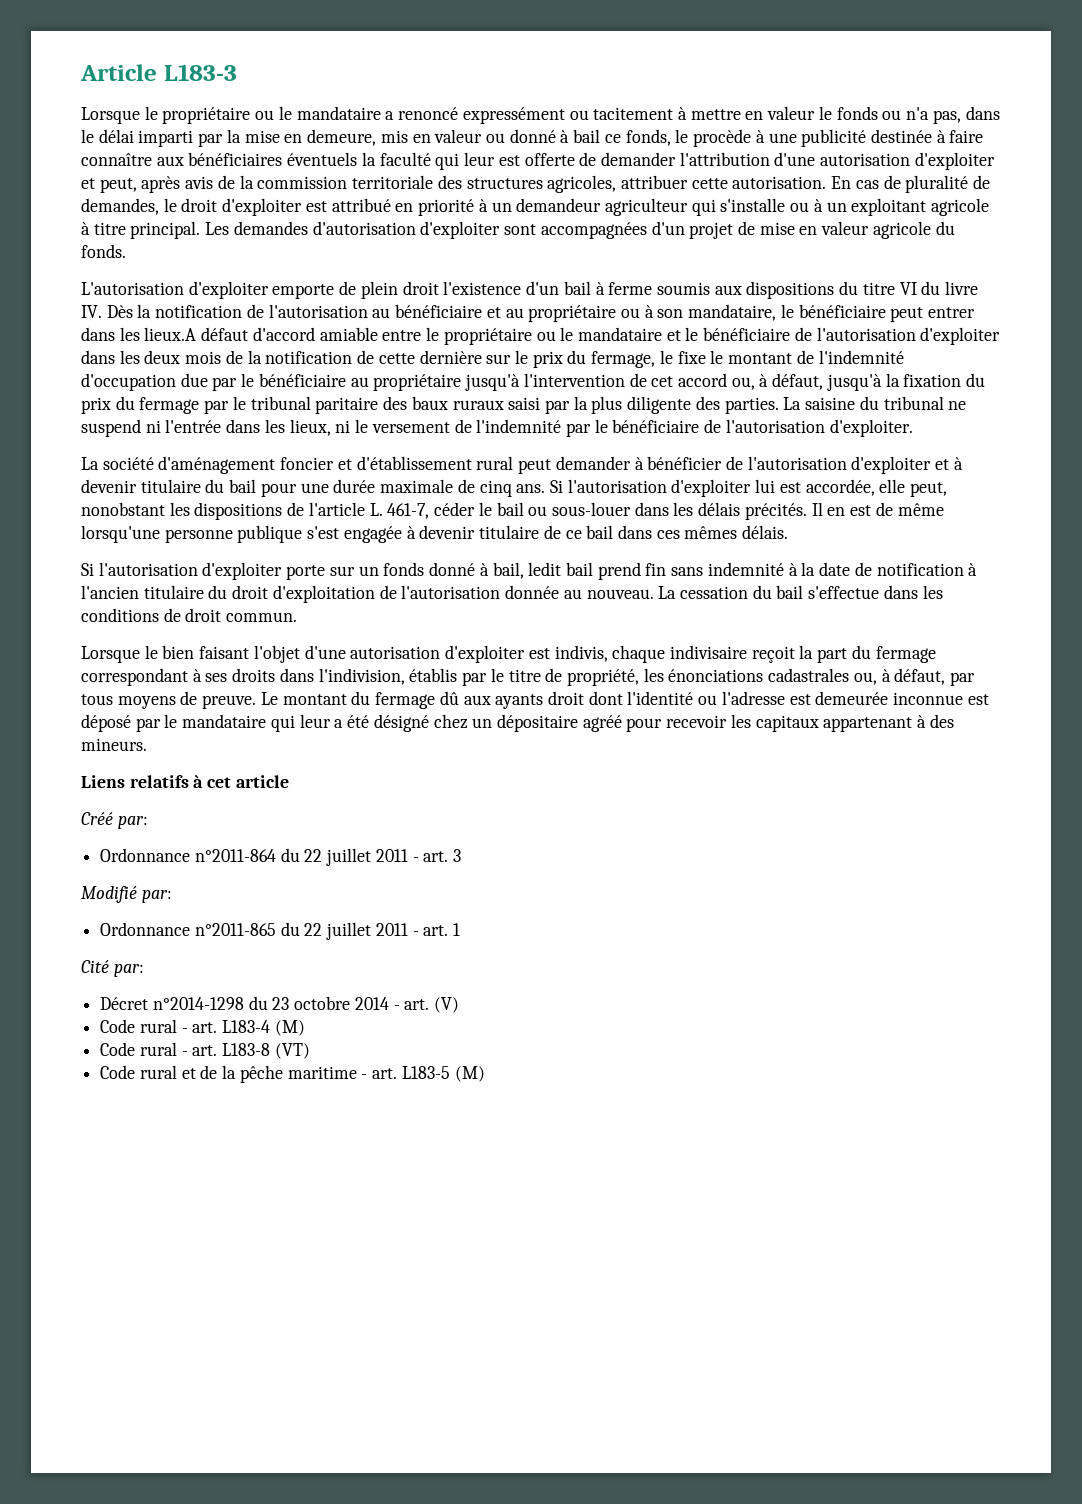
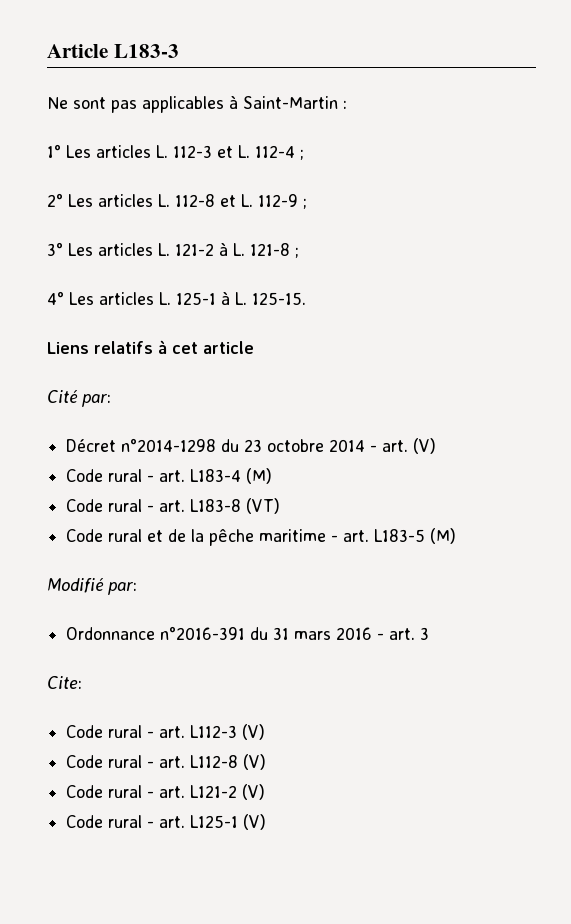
[81,106,1000,124] [81,129,984,147] [81,152,995,170] [81,175,991,193] [81,198,990,216] [81,221,955,239] [81,244,126,258] [81,281,979,299] [81,304,976,322] [81,327,1001,345] [81,350,904,368] [81,373,986,391] [81,396,967,414] [81,419,913,437] [81,456,963,474] [81,479,948,497] [81,502,944,520] [81,525,789,543] [81,562,978,580] [81,585,943,603] [81,608,298,622] [81,645,936,663] [81,668,976,686] [81,691,989,709] [81,714,954,732] [81,738,147,751] Lorsque le propriétaire ou le mandataire a renoncé expressément ou tacitement à mettre en valeur le fonds ou n'a pas, dans le délai imparti par la mise en demeure, mis en valeur ou donné à bail ce fonds, le procède à une publicité destinée à faire connaître aux bénéficiaires éventuels la faculté qui leur est offerte de demander l'attribution d'une autorisation d'exploiter et peut, après avis de la commission territoriale des structures agricoles, attribuer cette autorisation. En cas de pluralité de demandes, le droit d'exploiter est attribué en priorité à un demandeur agriculteur qui s'installe ou à un exploitant agricole à titre principal. Les demandes d'autorisation d'exploiter sont accompagnées d'un projet de mise en valeur agricole du fonds. // L'autorisation d'exploiter emporte de plein droit l'existence d'un bail à ferme soumis aux dispositions du titre VI du livre IV. Dès la notification de l'autorisation au bénéficiaire et au propriétaire ou à son mandataire, le bénéficiaire peut entrer dans les lieux.A défaut d'accord amiable entre le propriétaire ou le mandataire et le bénéficiaire de l'autorisation d'exploiter dans les deux mois de la notification de cette dernière sur le prix du fermage, le fixe le montant de l'indemnité d'occupation due par le bénéficiaire au propriétaire jusqu'à l'intervention de cet accord ou, à défaut, jusqu'à la fixation du prix du fermage par le tribunal paritaire des baux ruraux saisi par la plus diligente des parties. La saisine du tribunal ne suspend ni l'entrée dans les lieux, ni le versement de l'indemnité par le bénéficiaire de l'autorisation d'exploiter. // La société d'aménagement foncier et d'établissement rural peut demander à bénéficier de l'autorisation d'exploiter et à devenir titulaire du bail pour une durée maximale de cinq ans. Si l'autorisation d'exploiter lui est accordée, elle peut, nonobstant les dispositions de l'article L. 461-7, céder le bail ou sous-louer dans les délais précités. Il en est de même lorsqu'une personne publique s'est engagée à devenir titulaire de ce bail dans ces mêmes délais. // Si l'autorisation d'exploiter porte sur un fonds donné à bail, ledit bail prend fin sans indemnité à la date de notification à l'ancien titulaire du droit d'exploitation de l'autorisation donnée au nouveau. La cessation du bail s'effectue dans les conditions de droit commun. // Lorsque le bien faisant l'objet d'une autorisation d'exploiter est indivis, chaque indivisaire reçoit la part du fermage correspondant à ses droits dans l'indivision, établis par le titre de propriété, les énonciations cadastrales ou, à défaut, par tous moyens de preuve. Le montant du fermage dû aux ayants droit dont l'identité ou l'adresse est demeurée inconnue est déposé par le mandataire qui leur a été désigné chez un dépositaire agréé pour recevoir les capitaux appartenant à des mineurs. -> [47,95,347,113] [47,144,304,160] [47,193,307,209] [47,242,299,258] [47,291,306,305] Ne sont pas applicables à Saint-Martin : // 1° Les articles L. 112-3 et L. 112-4 ; // 2° Les articles L. 112-8 et L. 112-9 ; // 3° Les articles L. 121-2 à L. 121-8 ; // 4° Les articles L. 125-1 à L. 125-15.
[81,812,148,829] [100,848,462,866] [81,886,172,903] [100,922,461,940] // Créé par: // Ordonnance n°2011-864 du 22 juillet 2011 - art. 3 // Modifié par: // Ordonnance n°2011-865 du 22 juillet 2011 - art. 1 -> (254, 347) none
(485, 1074) none -> [47,578,137,595] [66,626,430,640] [47,676,82,689] [66,724,266,740] [66,754,267,770] [66,784,266,800] [66,814,267,830] // Modifié par: // Ordonnance n°2016-391 du 31 mars 2016 - art. 3 // Cite: // Code rural - art. L112-3 (V) // Code rural - art. L112-8 (V) // Code rural - art. L121-2 (V) // Code rural - art. L125-1 (V)

